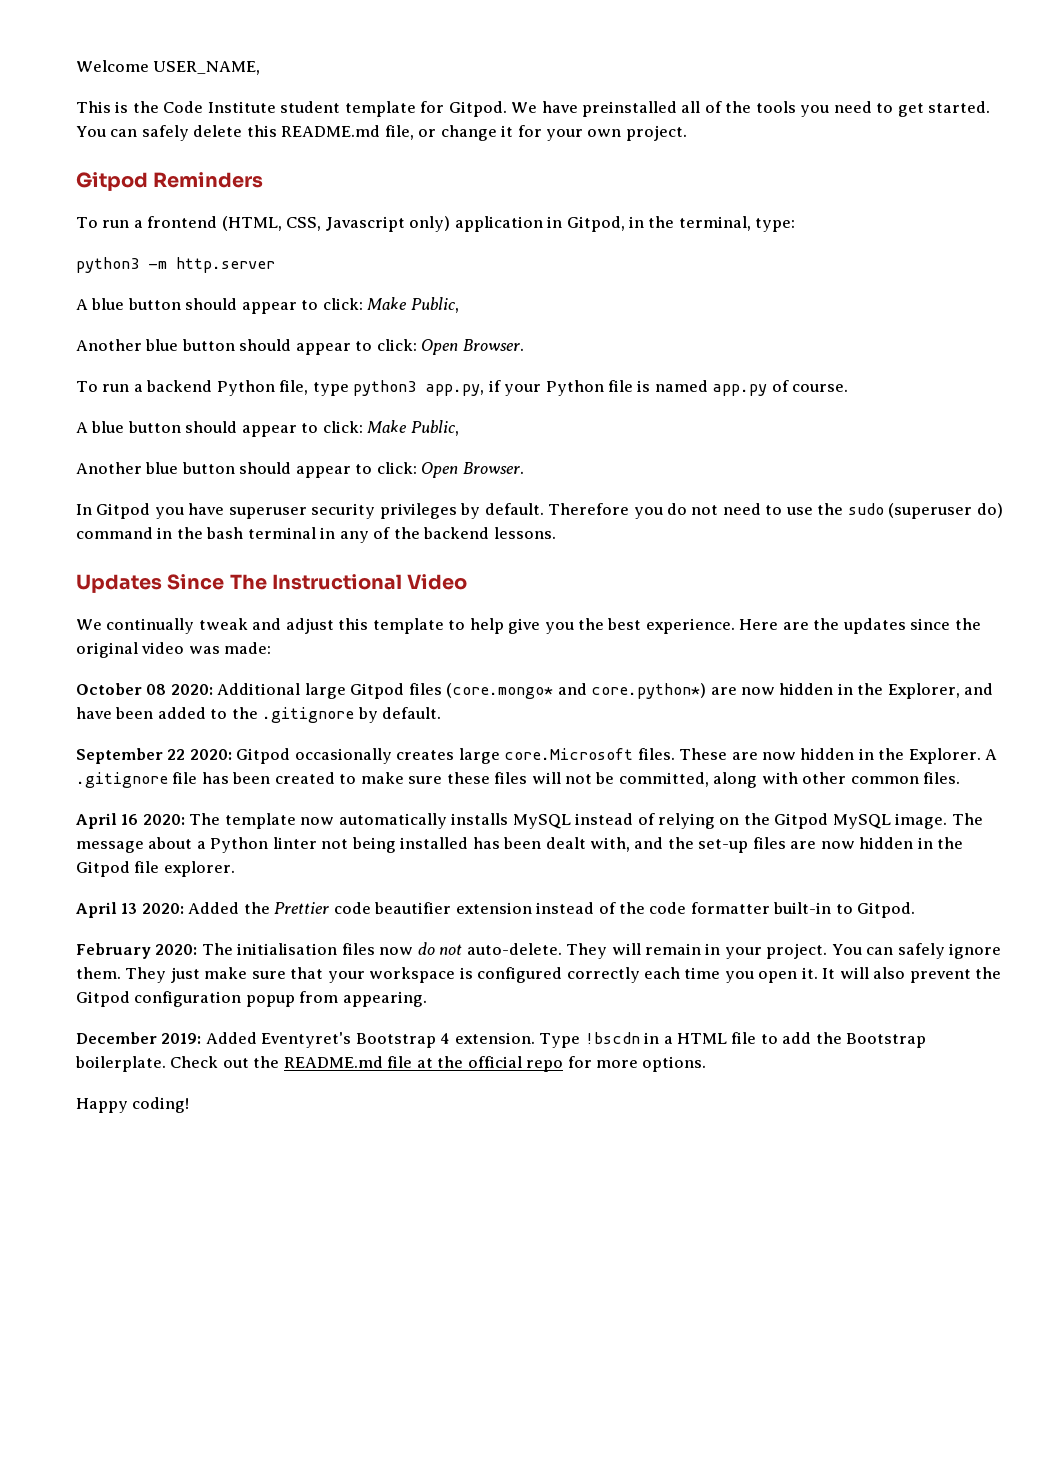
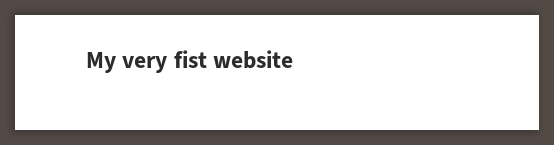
[76,60,261,75] [76,101,991,117] [76,125,687,141] [76,172,264,191] [76,216,796,232] [76,257,275,273] [76,297,459,314] [76,339,524,355] [76,380,849,396] [76,420,459,437] [76,462,524,478] [76,503,1003,519] [76,527,556,543] [76,574,468,593] [76,618,981,634] [76,642,272,658] [76,683,994,699] [76,707,442,723] [76,748,998,764] [76,772,961,788] [76,813,983,829] [76,837,964,853] [76,861,235,877] [76,902,916,918] [76,942,1002,959] [76,967,1002,983] [76,991,427,1007] [76,1032,927,1048] [75,1056,707,1072] [76,1097,190,1113] Welcome USER_NAME, // This is the Code Institute student template for Gitpod. We have preinstalled all of the tools you need to get started. You can safely delete this README.md file, or change it for your own project. // Gitpod Reminders // To run a frontend (HTML, CSS, Javascript only) application in Gitpod, in the terminal, type: // python3 -m http.server // A blue button should appear to click: Make Public, // Another blue button should appear to click: Open Browser. // To run a backend Python file, type python3 app.py, if your Python file is named app.py of course. // A blue button should appear to click: Make Public, // Another blue button should appear to click: Open Browser. // In Gitpod you have superuser security privileges by default. Therefore you do not need to use the sudo (superuser do) command in the bash terminal in any of the backend lessons. // Updates Since The Instructional Video // We continually tweak and adjust this template to help give you the best experience. Here are the updates since the original video was made: // October 08 2020: Additional large Gitpod files (core.mongo* and core.python*) are now hidden in the Explorer, and have been added to the .gitignore by default. // September 22 2020: Gitpod occasionally creates large core.Microsoft files. These are now hidden in the Explorer. A .gitignore file has been created to make sure these files will not be committed, along with other common files. // April 16 2020: The template now automatically installs MySQL instead of relying on the Gitpod MySQL image. The message about a Python linter not being installed has been dealt with, and the set-up files are now hidden in the Gitpod file explorer. // April 13 2020: Added the Prettier code beautifier extension instead of the code formatter built-in to Gitpod. // February 2020: The initialisation files now do not auto-delete. They will remain in your project. You can safely ignore them. They just make sure that your workspace is configured correctly each time you open it. It will also prevent the Gitpod configuration popup from appearing. // December 2019: Added Eventyret's Bootstrap 4 extension. Type !bscdn in a HTML file to add the Bootstrap boilerplate. Check out the README.md file at the official repo for more options. // Happy coding! -> [86,50,294,73] My very fist website

